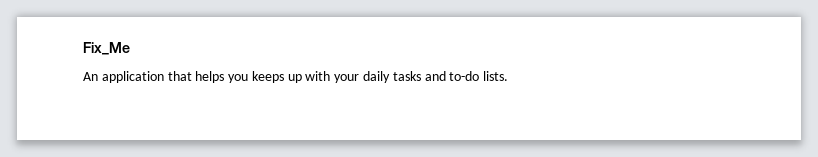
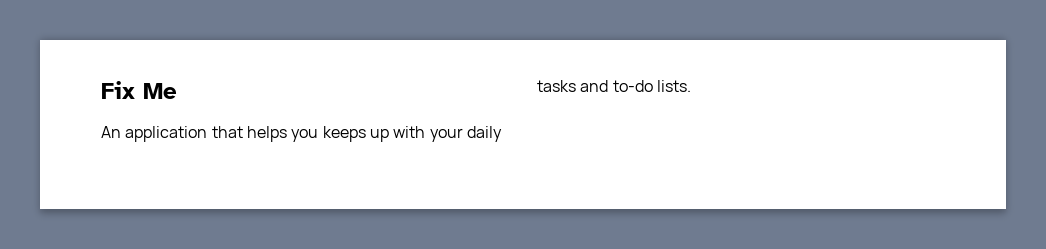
[83,42,130,55] Fix_Me -> [101,81,177,99] Fix Me

